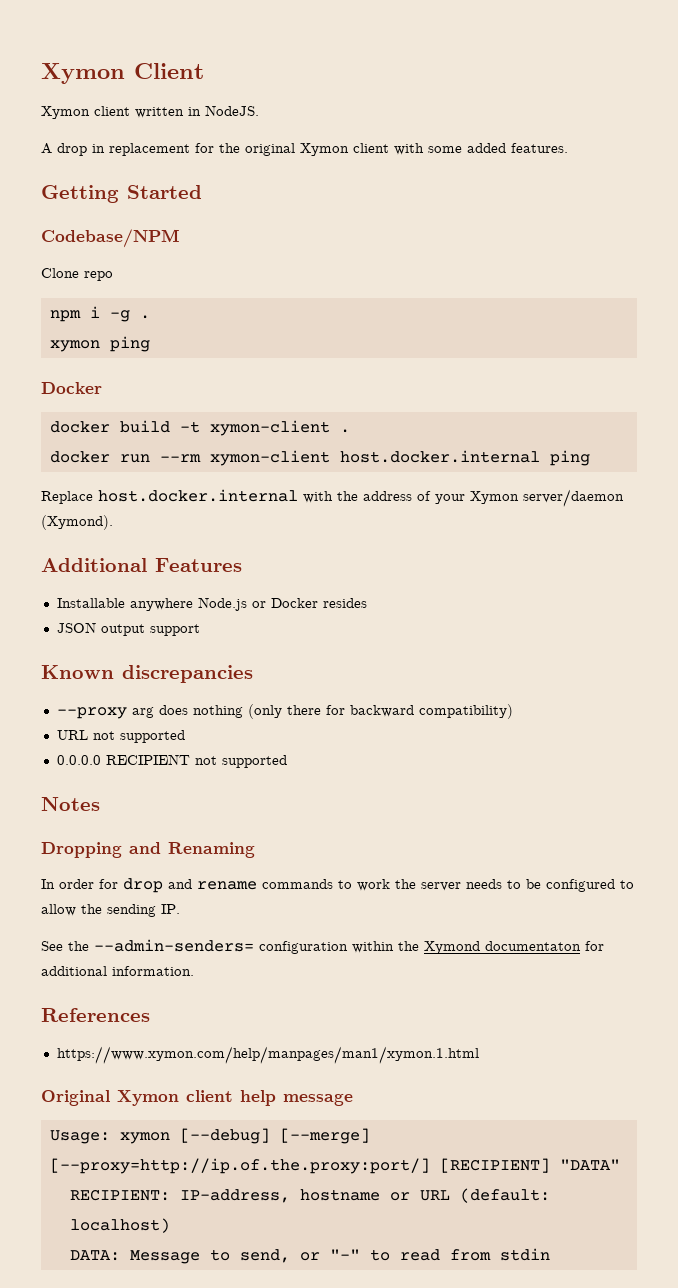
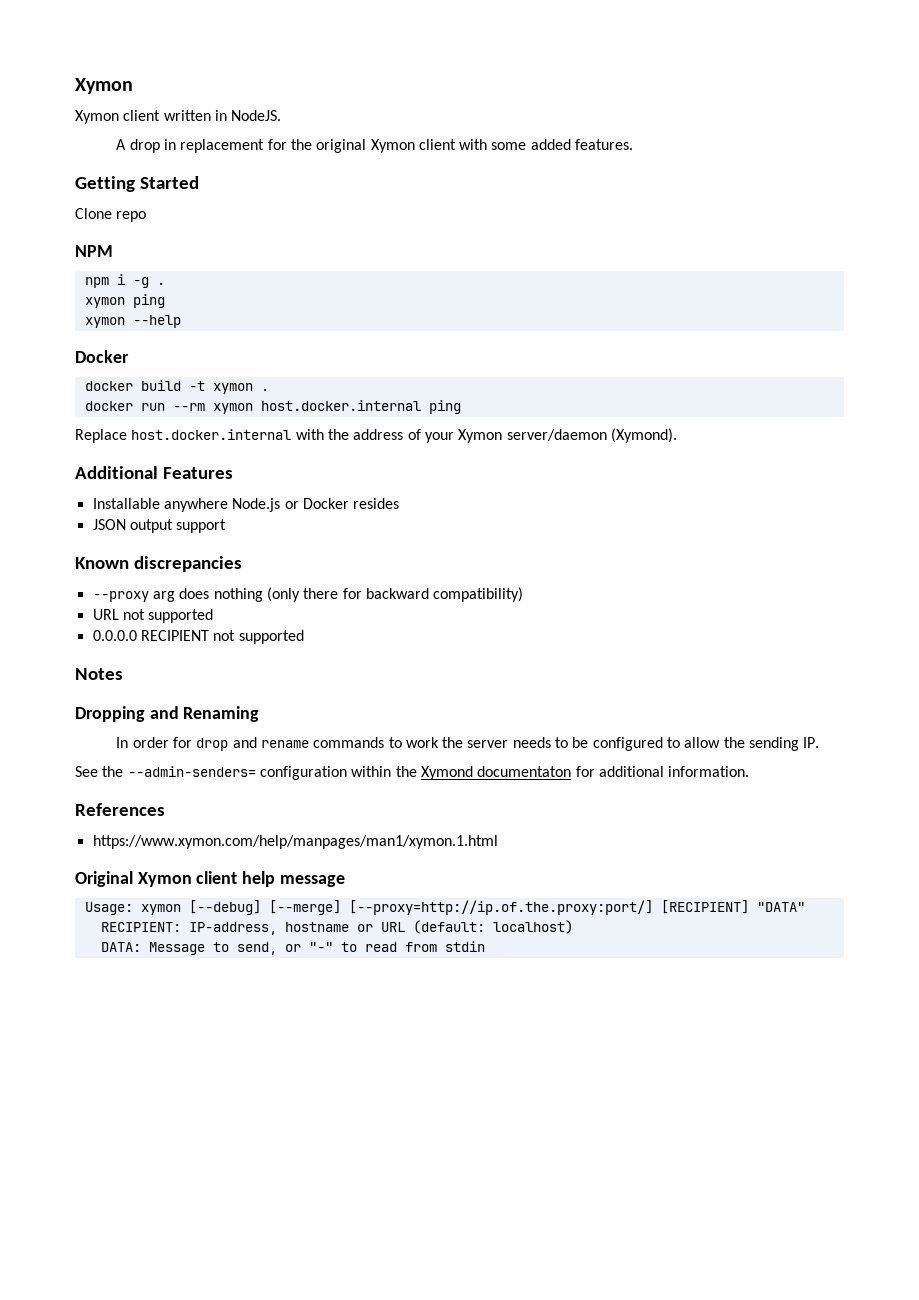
[41,63,204,84] Xymon Client -> [75,78,133,94] Xymon
[41,229,180,248] // Codebase/NPM -> (199, 182) none
(113, 276) none -> [75,245,113,257] // NPM
(150, 344) none -> [84,315,181,328] // xymon --help
[209,420,330,436] xymon-client -> [212,383,253,394] xymon
[209,450,330,466] xymon-client -> [212,403,253,414] xymon

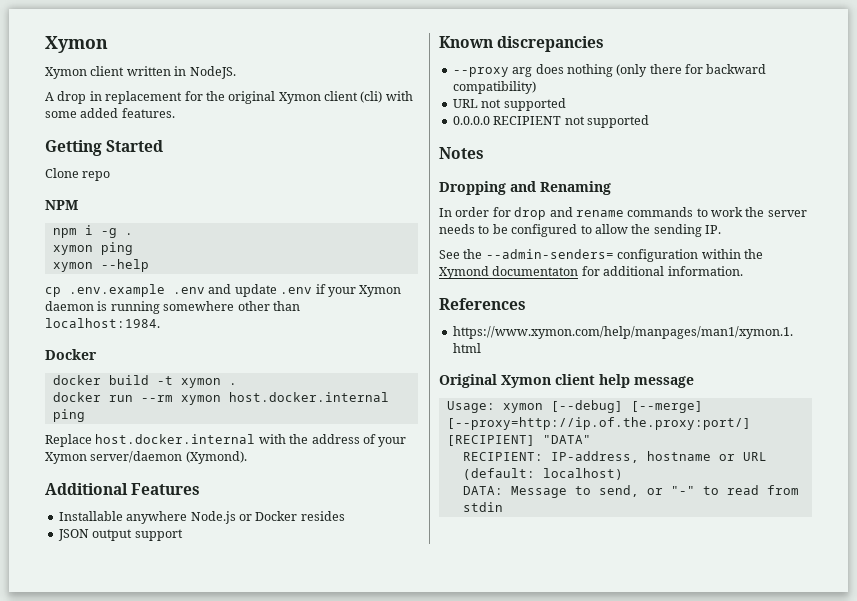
(456, 144) none -> [360,91,383,103] (cli)
(181, 321) none -> [45,284,402,297] [45,301,300,314] [45,318,160,328] // cp .env.example .env and update .env if your Xymon daemon is running somewhere other than localhost:1984.

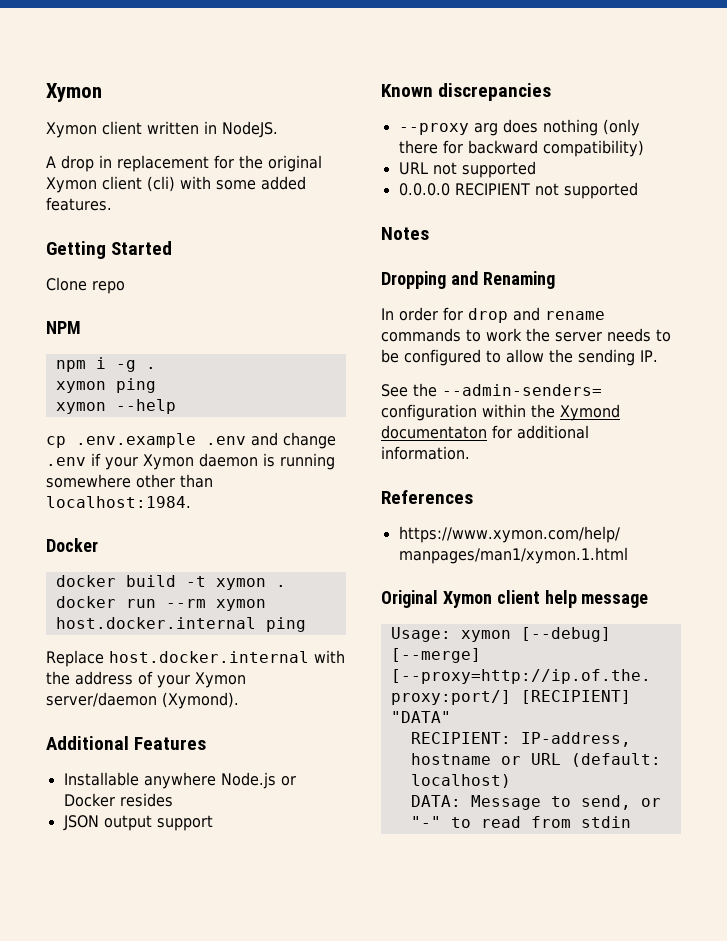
[234,284,277,297] update -> [283,432,336,449] change

